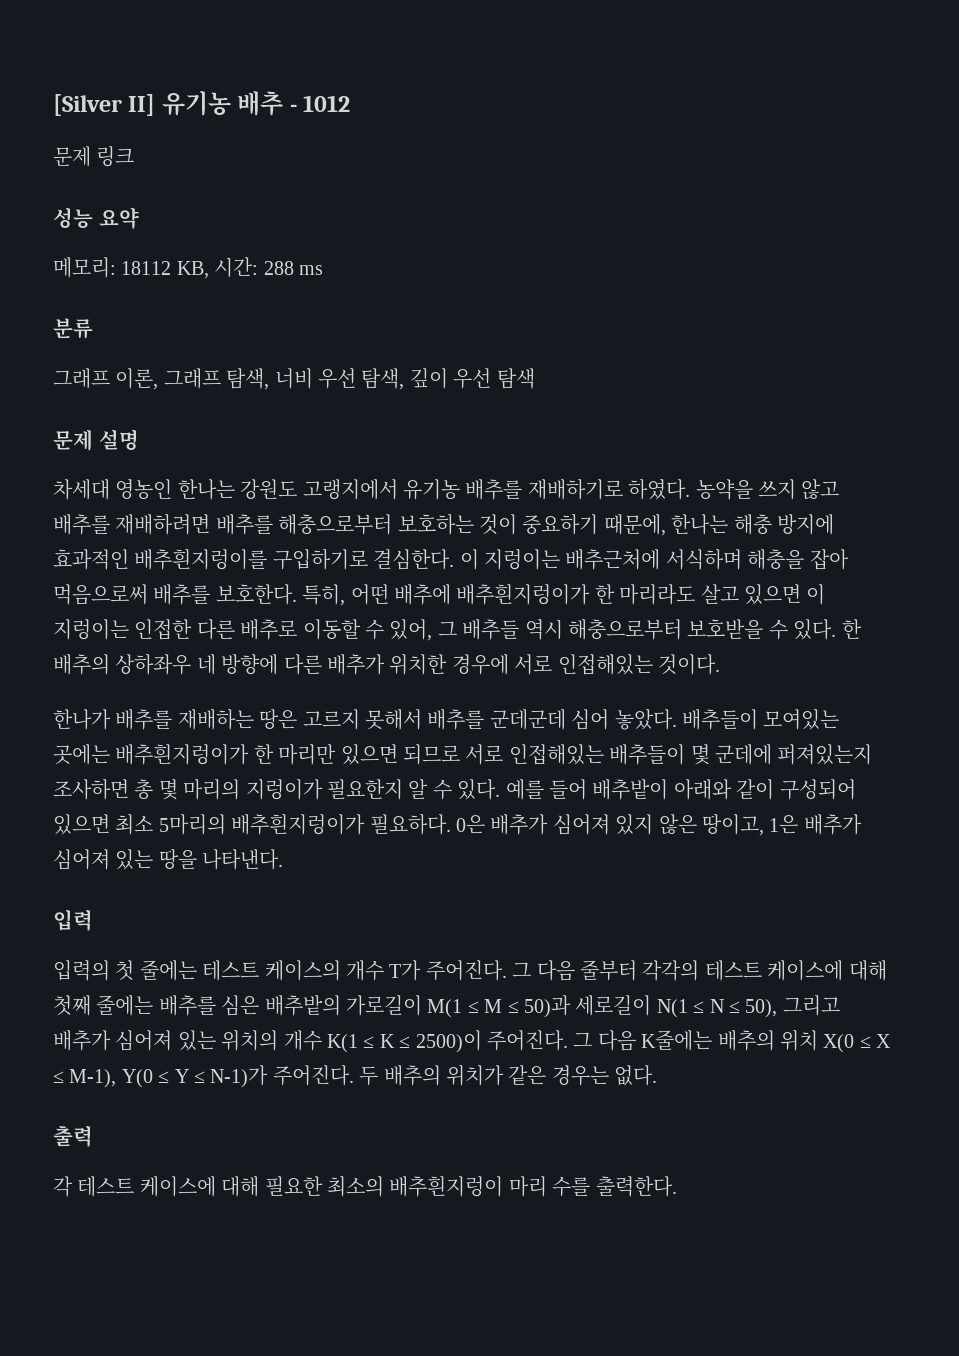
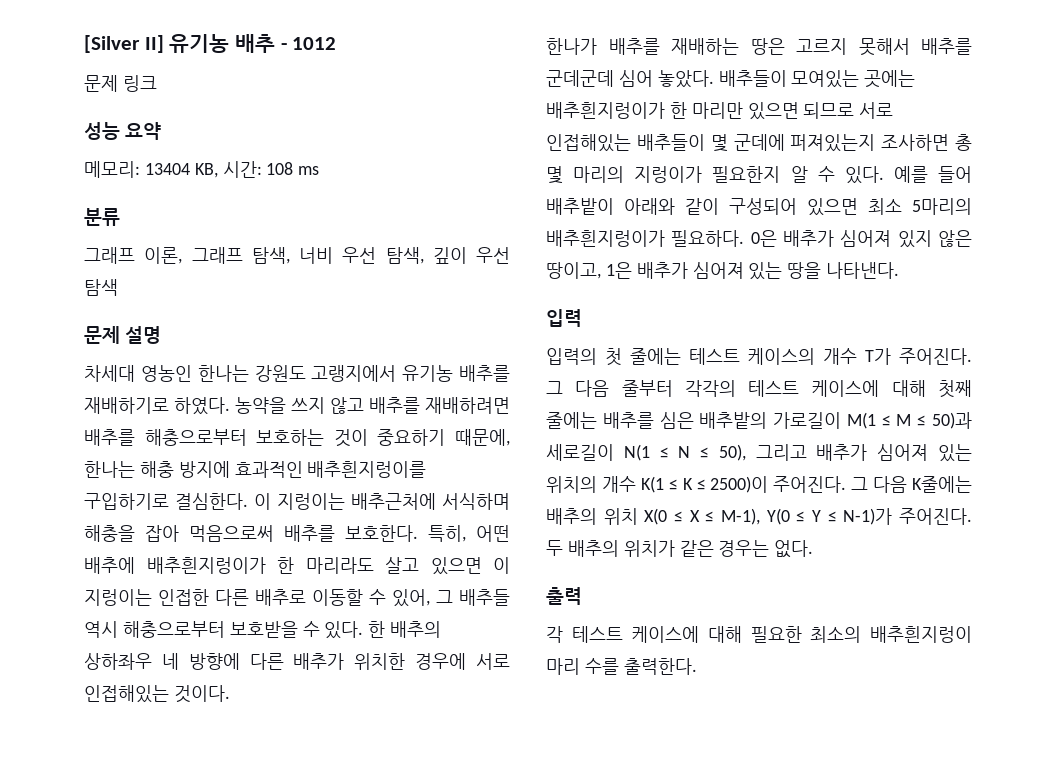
[121,261,172,275] 18112 -> [144,163,190,175] 13404
[263,261,294,275] 288 -> [266,162,294,175] 108

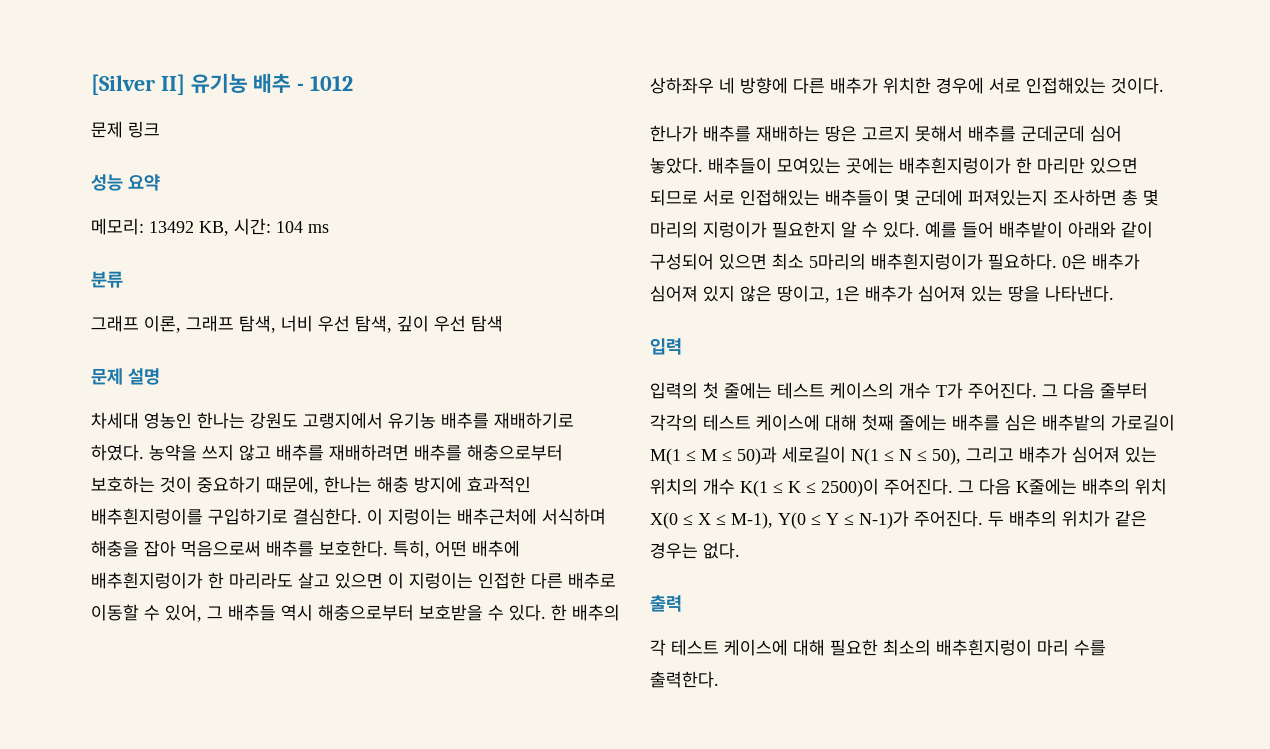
[144,163,190,175] 13404 -> [149,221,194,233] 13492
[266,162,294,175] 108 -> [276,221,303,233] 104

